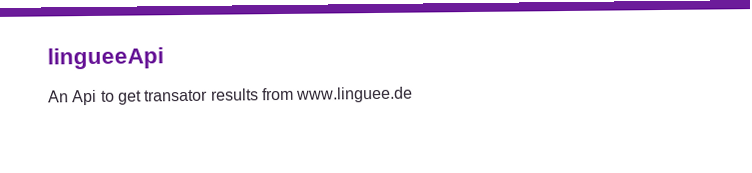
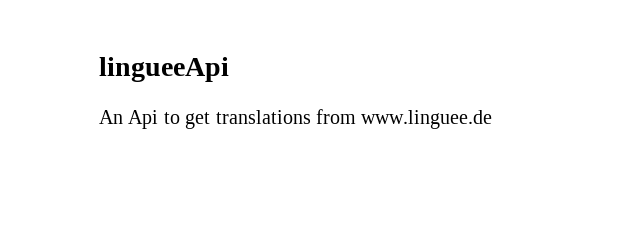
[144,88,259,102] transator results -> [215,110,311,124] translations

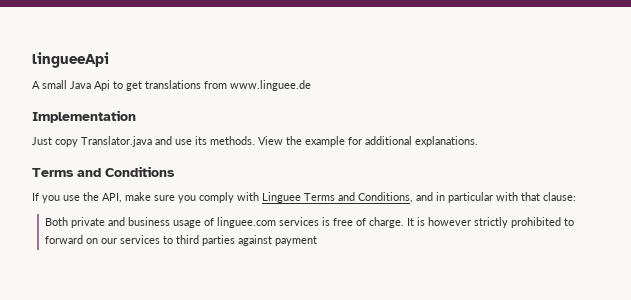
[99,110,123,124] An -> [32,80,91,89] A small Java
(493, 119) none -> [32,110,136,123] [32,136,478,147] [32,166,175,177] [32,192,576,203] [45,217,575,228] [45,235,318,246] // Implementation // Just copy Translator.java and use its methods. View the example for additional explanations. // Terms and Conditions // If you use the API, make sure you comply with Linguee Terms and Conditions, and in particular with that clause: // Both private and business usage of linguee.com services is free of charge. It is however strictly prohibited to forward on our services to third parties against payment

